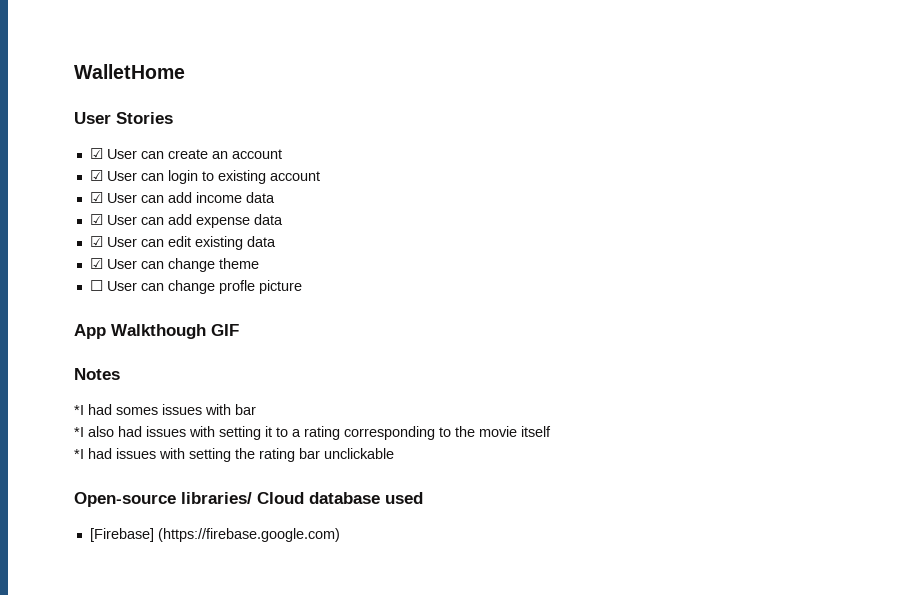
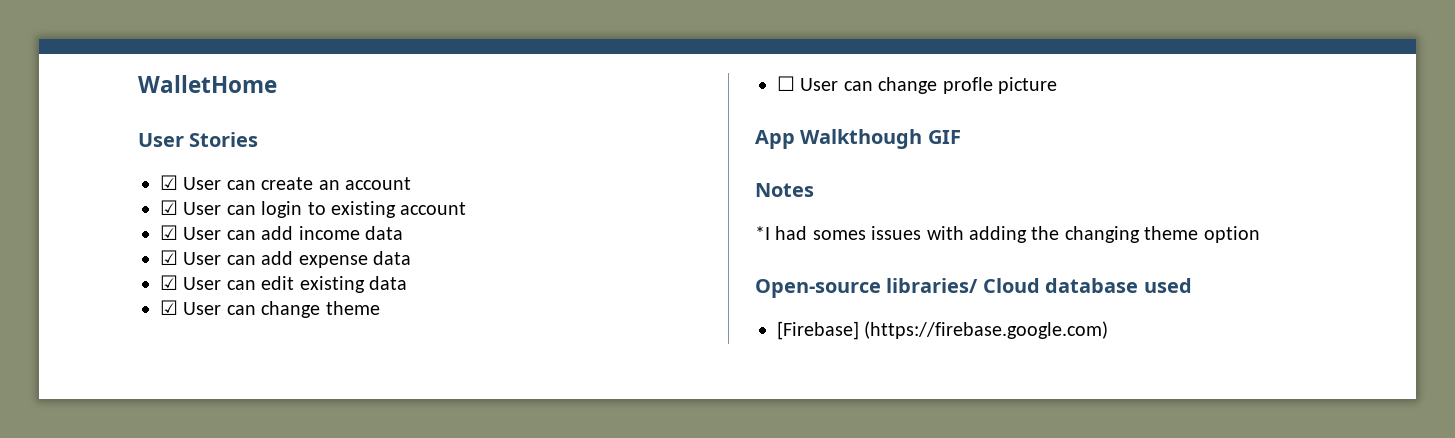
[235,404,256,415] [74,426,551,440] [74,448,394,462] bar // *I also had issues with setting it to a rating corresponding to the movie itself // *I had issues with setting the rating bar unclickable -> [969,226,1260,243] adding the changing theme option

